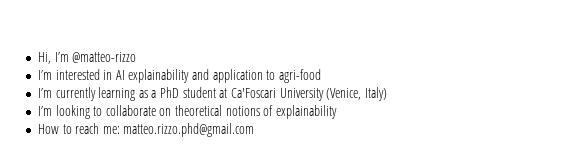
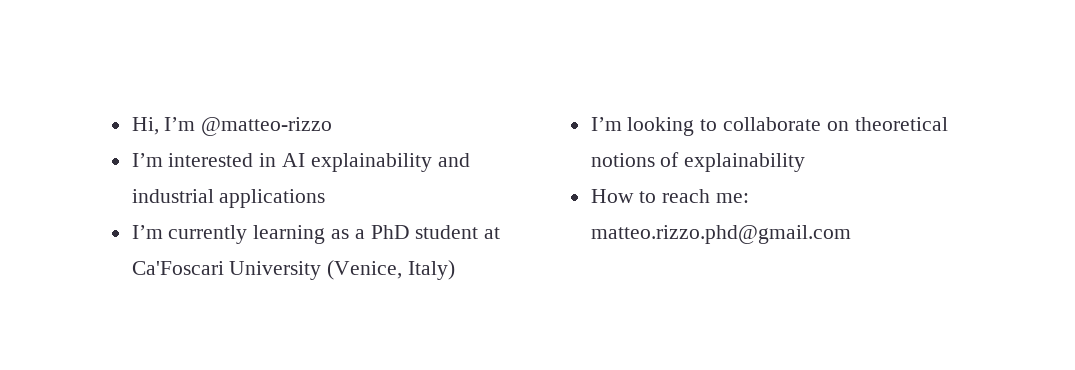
[212,69,322,83] application to agri-food -> [131,189,326,208] industrial applications

